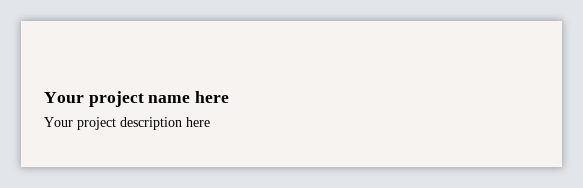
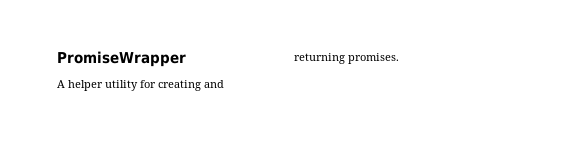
[44,91,230,107] [44,117,210,130] Your project name here // Your project description here -> [57,51,186,67] [57,80,224,91] [294,53,399,64] PromiseWrapper // A helper utility for creating and returning promises.

